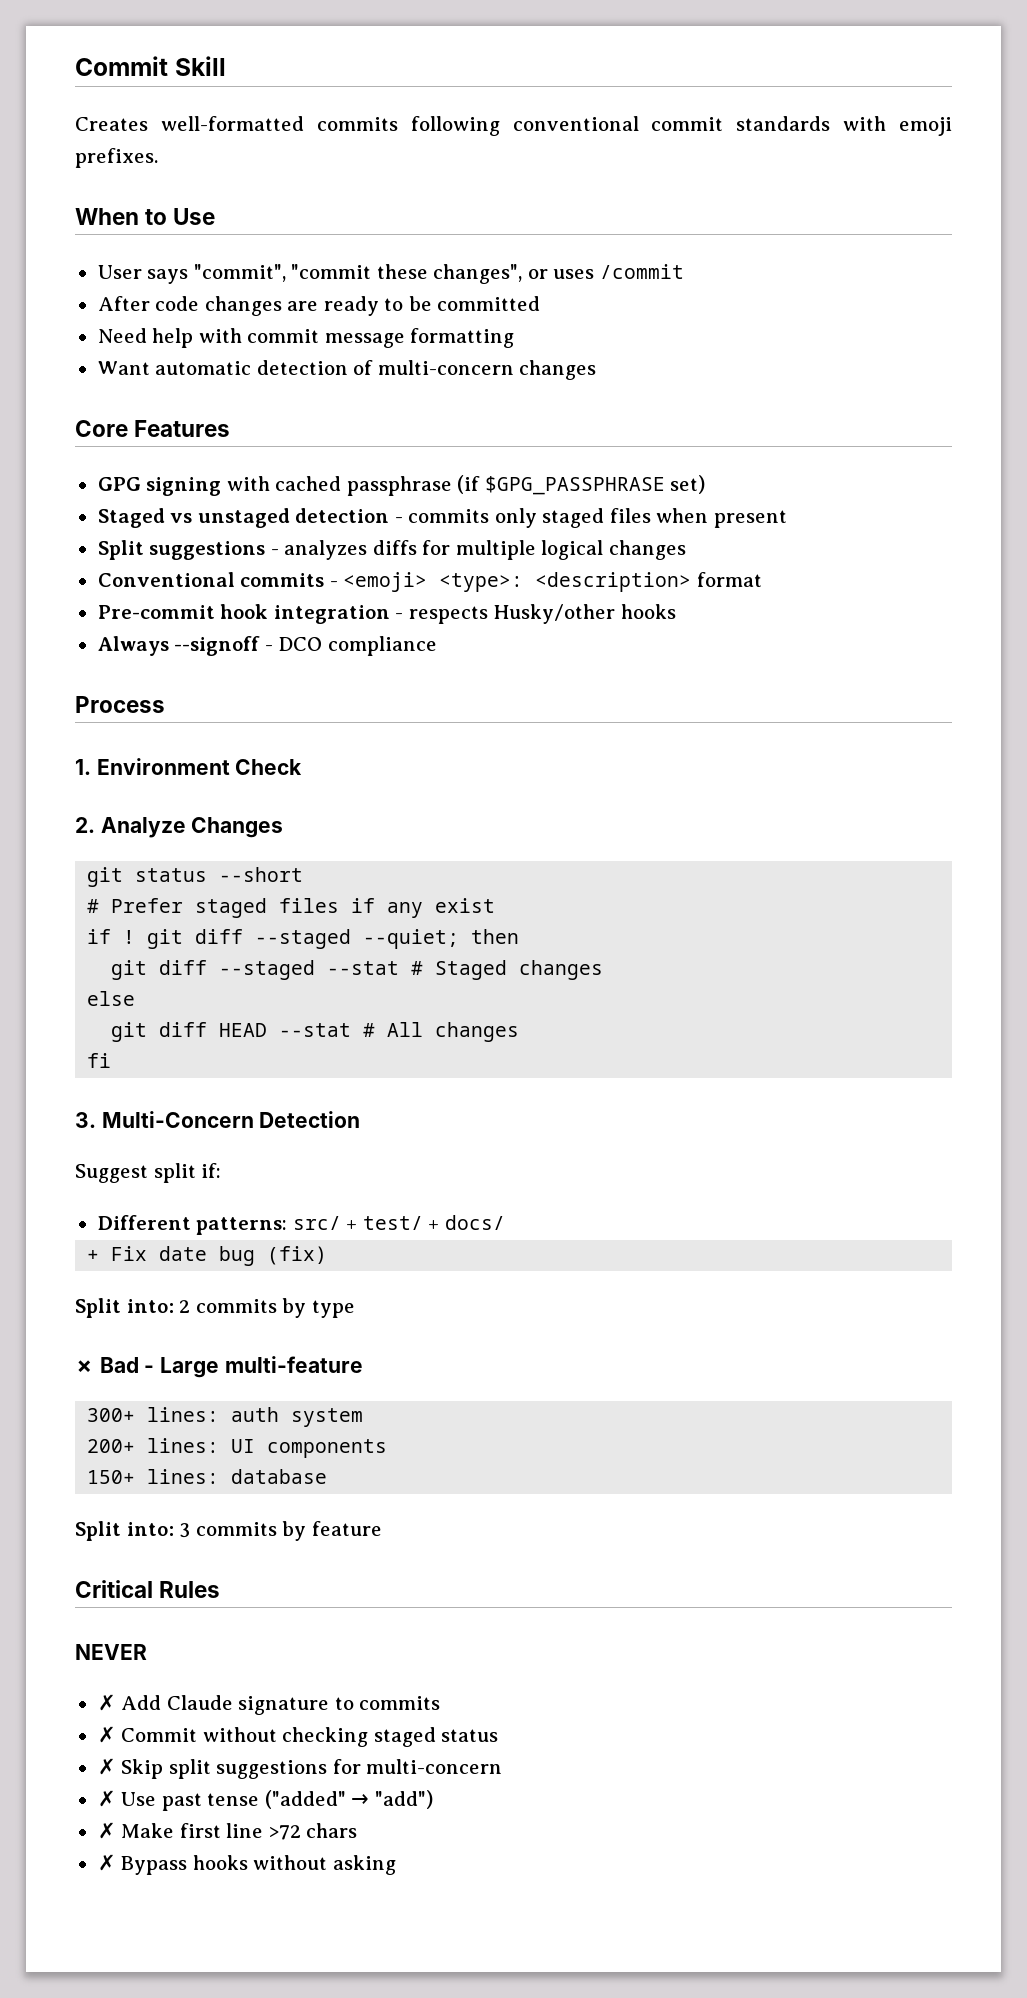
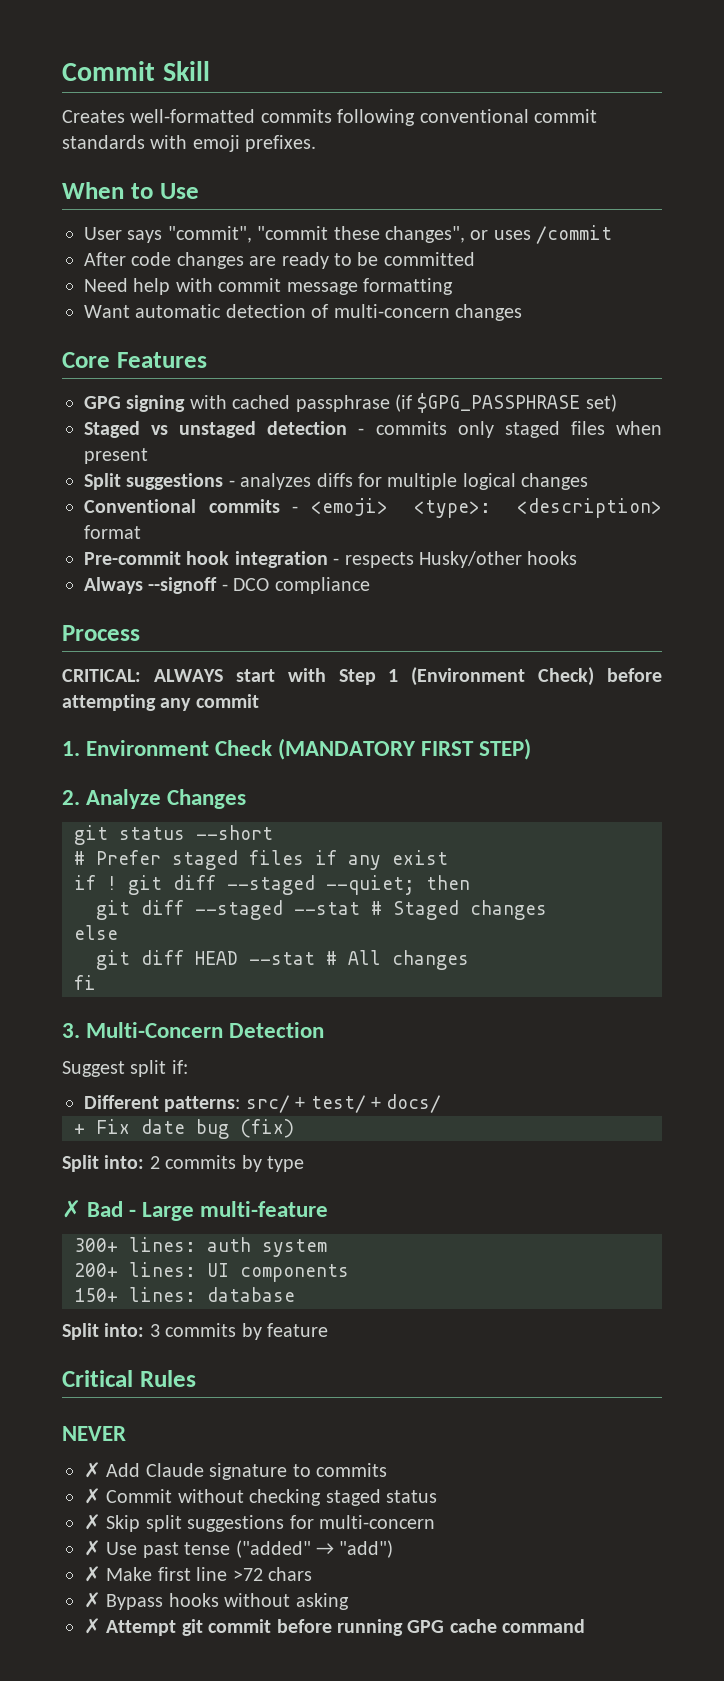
(165, 704) none -> [62,667,662,686] [62,694,259,711] // CRITICAL: ALWAYS start with Step 1 (Environment Check) before attempting any commit
(303, 767) none -> [278,738,532,760] (MANDATORY FIRST STEP)
(396, 1865) none -> [84,1618,586,1636] // ✗ Attempt git commit before running GPG cache command

